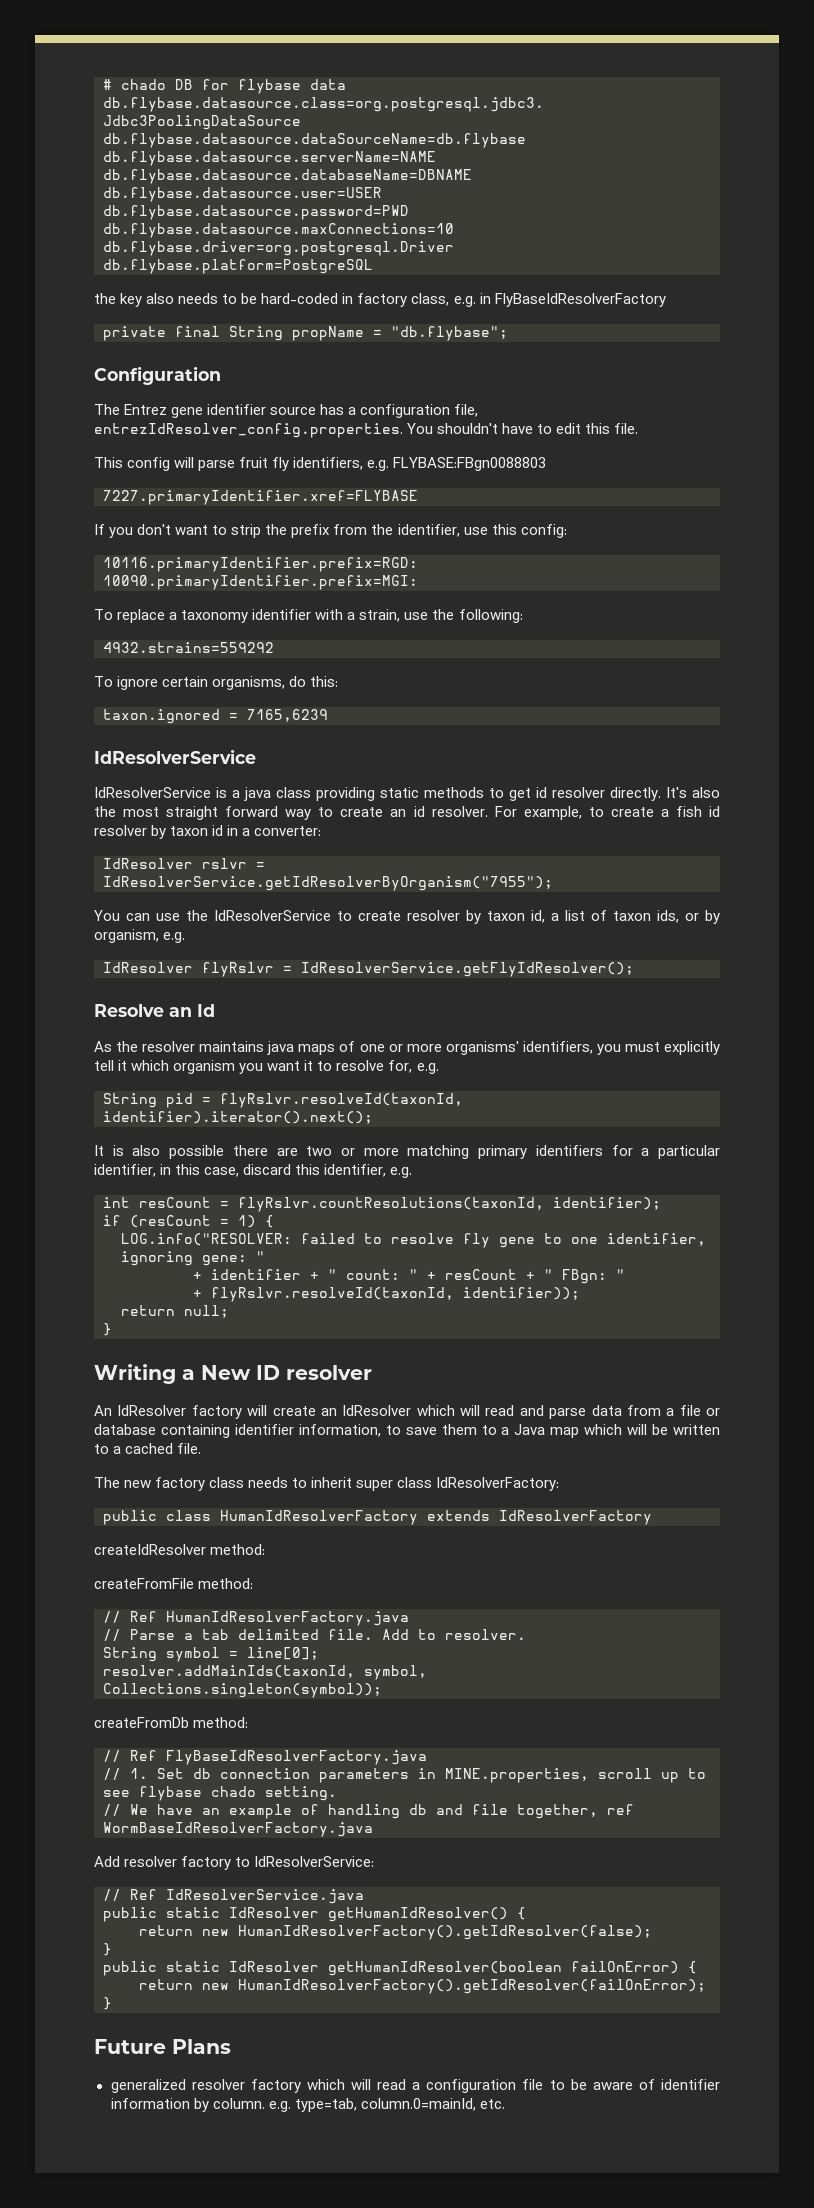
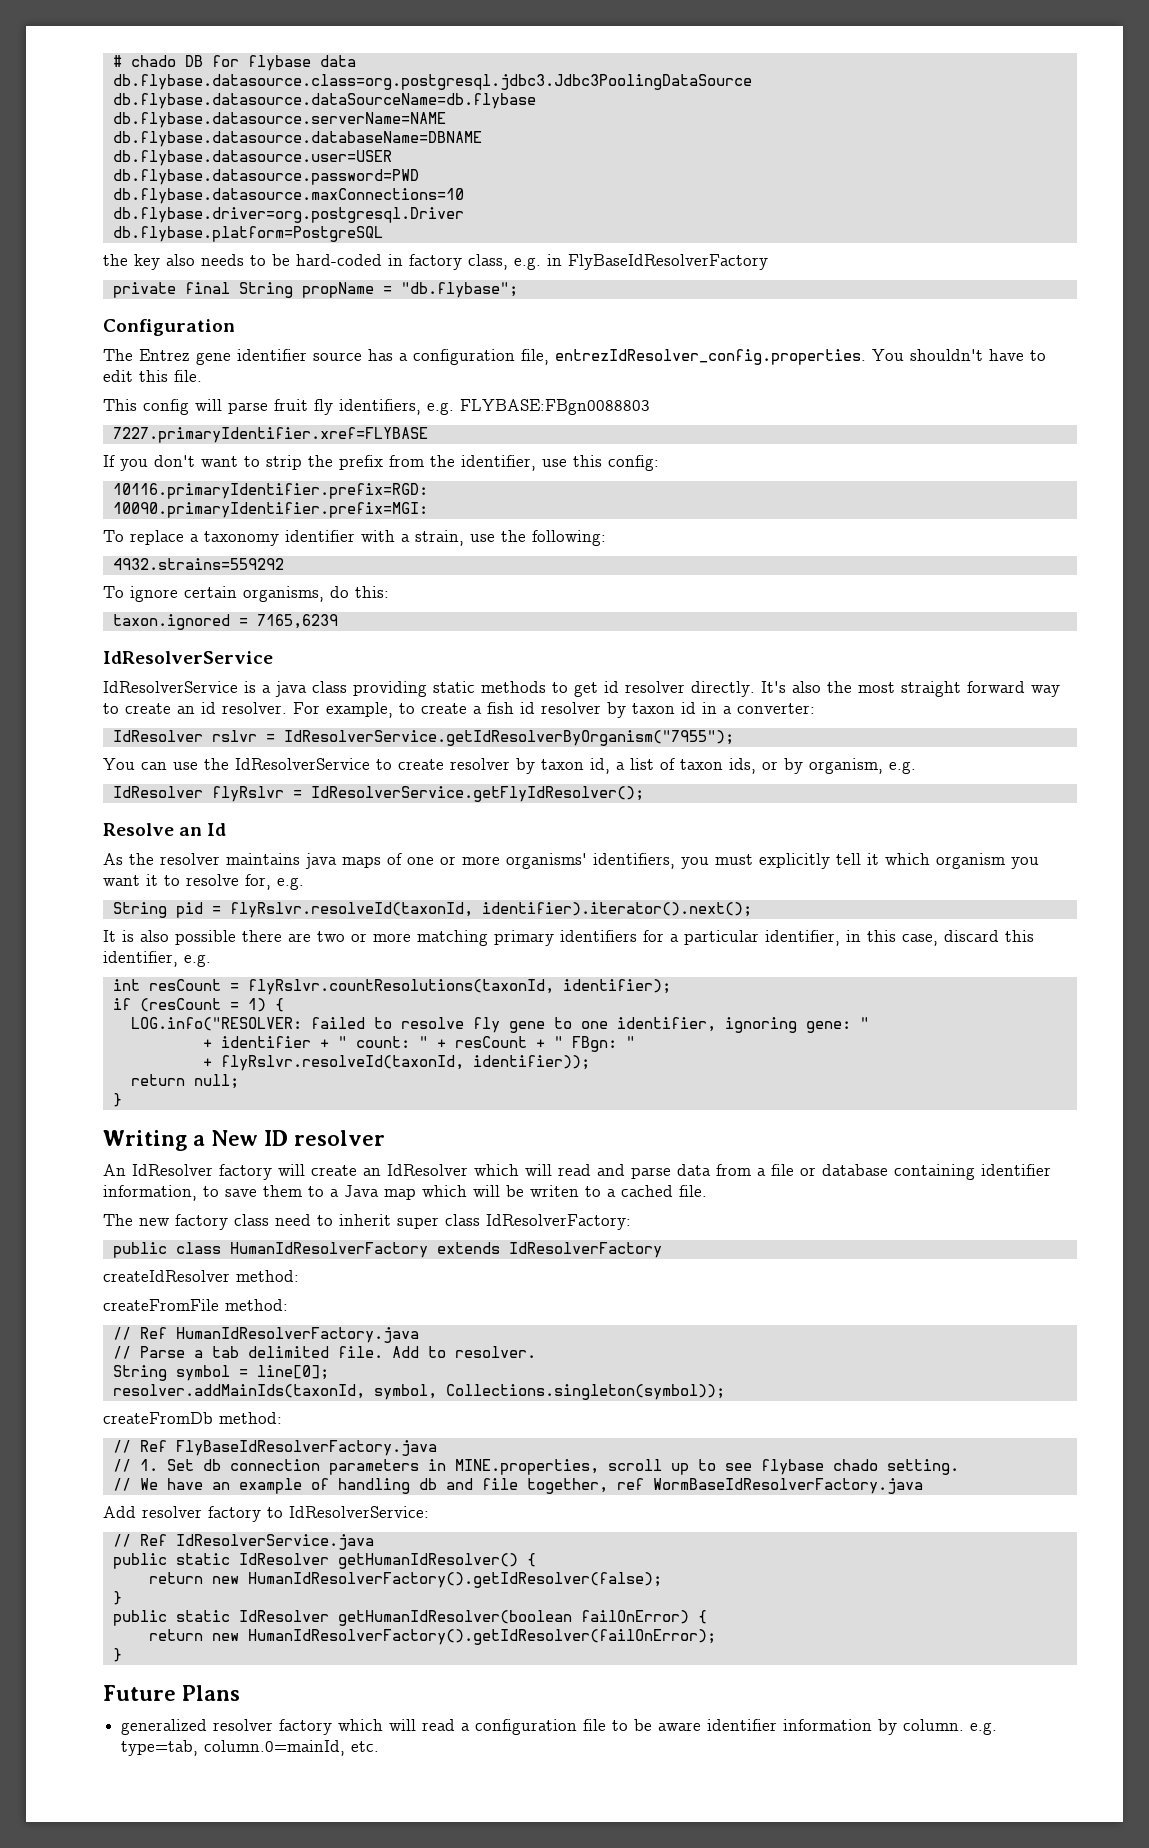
[673,1424,721,1435] written -> [530,1185,579,1197] writen
[248,1477,289,1488] needs -> [275,1214,311,1226] need
[638,2079,655,2090] of -> (702, 1726) none

